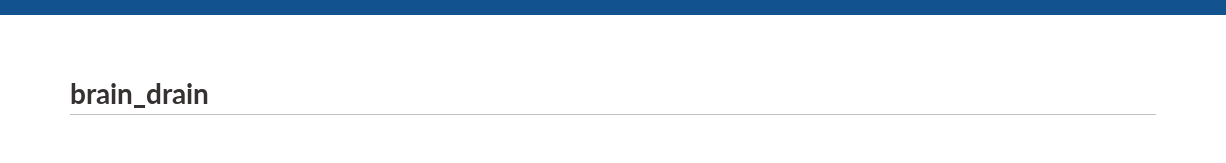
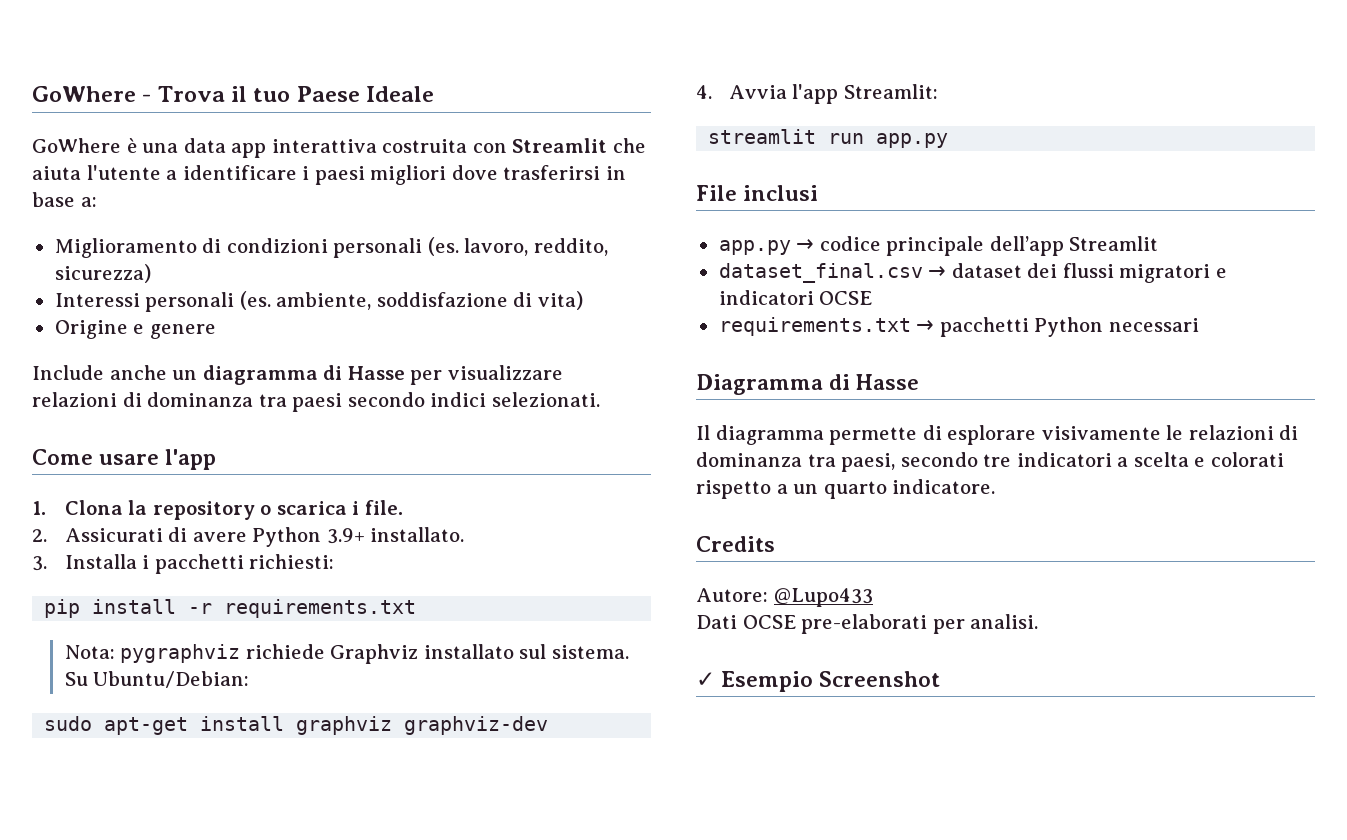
[70,83,209,108] brain_drain -> [32,86,435,102] [32,138,646,158] [32,165,626,185] [32,192,97,207] [54,237,608,258] [54,264,151,283] [54,291,583,312] [54,320,216,339] [32,365,563,385] [32,392,600,412] [32,449,217,470] [32,500,403,520] [32,527,465,547] [32,554,335,574] [44,599,417,618] [64,644,629,664] [64,671,250,688] [44,716,549,735] [696,84,938,104] [708,129,949,148] [696,185,819,201] [718,236,1159,256] [718,263,1227,283] [718,290,873,305] [718,317,1199,337] [696,374,920,395] [696,425,1299,445] [696,452,1284,472] [696,479,996,499] [696,536,775,552] [696,588,873,607] [696,614,1039,634] [696,671,941,692] GoWhere - Trova il tuo Paese Ideale // GoWhere è una data app interattiva costruita con Streamlit che aiuta l'utente a identificare i paesi migliori dove trasferirsi in base a: // Miglioramento di condizioni personali (es. lavoro, reddito, sicurezza) // Interessi personali (es. ambiente, soddisfazione di vita) // Origine e genere // Include anche un diagramma di Hasse per visualizzare relazioni di dominanza tra paesi secondo indici selezionati. // Come usare l'app // 1. Clona la repository o scarica i file. // 2. Assicurati di avere Python 3.9+ installato. // 3. Installa i pacchetti richiesti: // pip install -r requirements.txt // Nota: pygraphviz richiede Graphviz installato sul sistema. Su Ubuntu/Debian: // sudo apt-get install graphviz graphviz-dev // 4. Avvia l'app Streamlit: // streamlit run app.py // File inclusi // app.py → codice principale dell’app Streamlit // dataset_final.csv → dataset dei flussi migratori e indicatori OCSE // requirements.txt → pacchetti Python necessari // Diagramma di Hasse // Il diagramma permette di esplorare visivamente le relazioni di dominanza tra paesi, secondo tre indicatori a scelta e colorati rispetto a un quarto indicatore. // Credits // Autore: @Lupo433 // Dati OCSE pre-elaborati per analisi. // ✓ Esempio Screenshot

